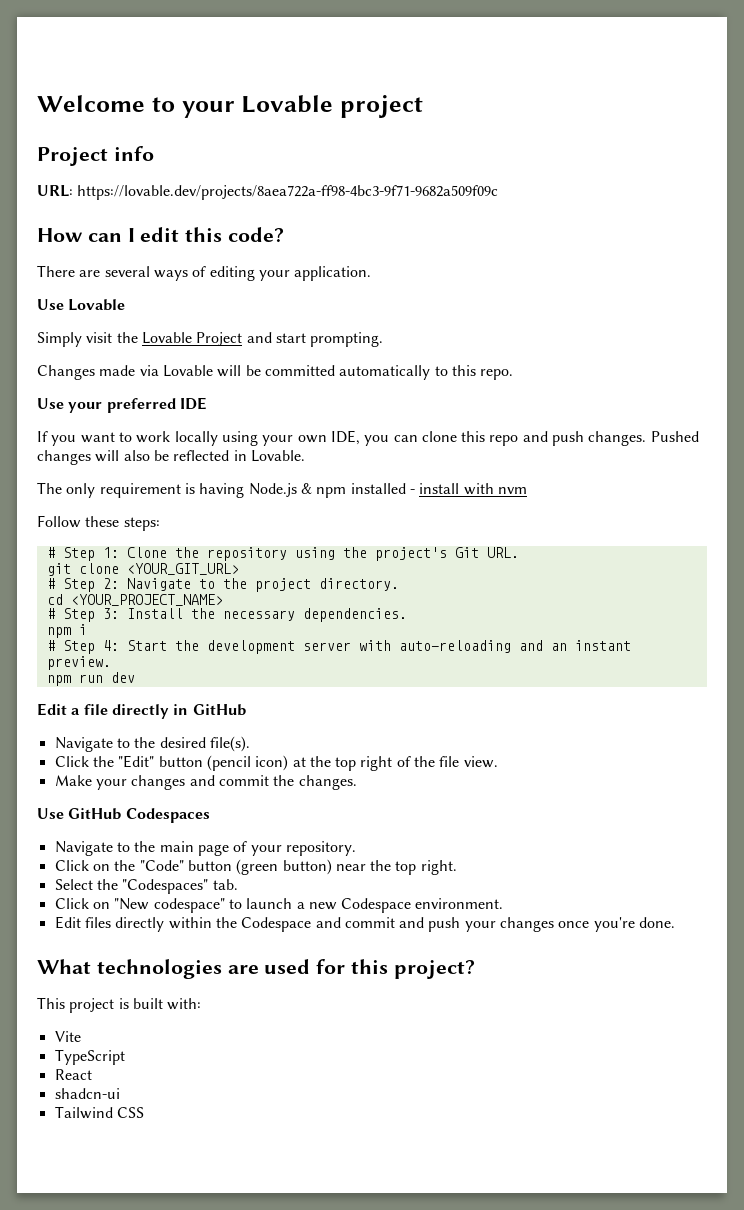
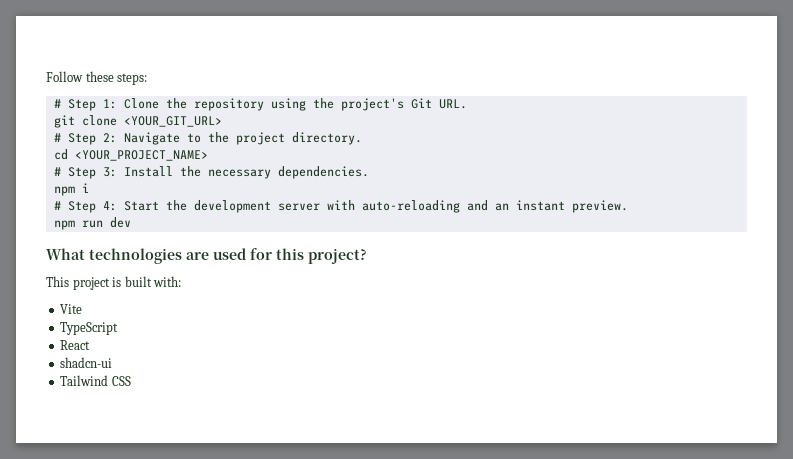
[37,95,423,118] [37,146,154,166] [37,185,499,200] [37,227,285,243] [37,265,372,281] [37,299,126,311] [37,332,384,347] [37,365,514,380] [37,397,207,413] [37,430,699,446] [37,450,305,465] [37,482,527,498] Welcome to your Lovable project // Project info // URL: https://lovable.dev/projects/8aea722a-ff98-4bc3-9f71-9682a509f09c // How can I edit this code? // There are several ways of editing your application. // Use Lovable // Simply visit the Lovable Project and start prompting. // Changes made via Lovable will be committed automatically to this repo. // Use your preferred IDE // If you want to work locally using your own IDE, you can clone this repo and push changes. Pushed changes will also be reflected in Lovable. // The only requirement is having Node.js & npm installed - install with nvm // -> (46, 76) none
[37,703,246,719] [54,736,250,752] [54,755,498,771] [54,775,357,790] [37,808,210,823] [54,841,356,856] [54,859,457,875] [54,879,238,894] [54,898,504,913] [54,916,676,932] // Edit a file directly in GitHub // Navigate to the desired file(s). // Click the "Edit" button (pencil icon) at the top right of the file view. // Make your changes and commit the changes. // Use GitHub Codespaces // Navigate to the main page of your repository. // Click on the "Code" button (green button) near the top right. // Select the "Codespaces" tab. // Click on "New codespace" to launch a new Codespace environment. // Edit files directly within the Codespace and commit and push your changes once you're done. -> (131, 222) none

